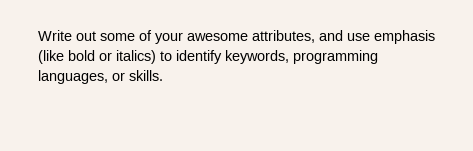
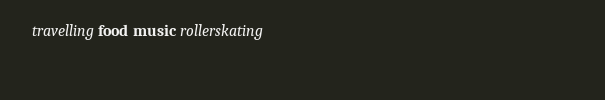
[38,30,435,44] [38,50,378,64] [38,70,163,84] Write out some of your awesome attributes, and use emphasis (like bold or italics) to identify keywords, programming languages, or skills. -> [32,24,263,40] travelling food music rollerskating

